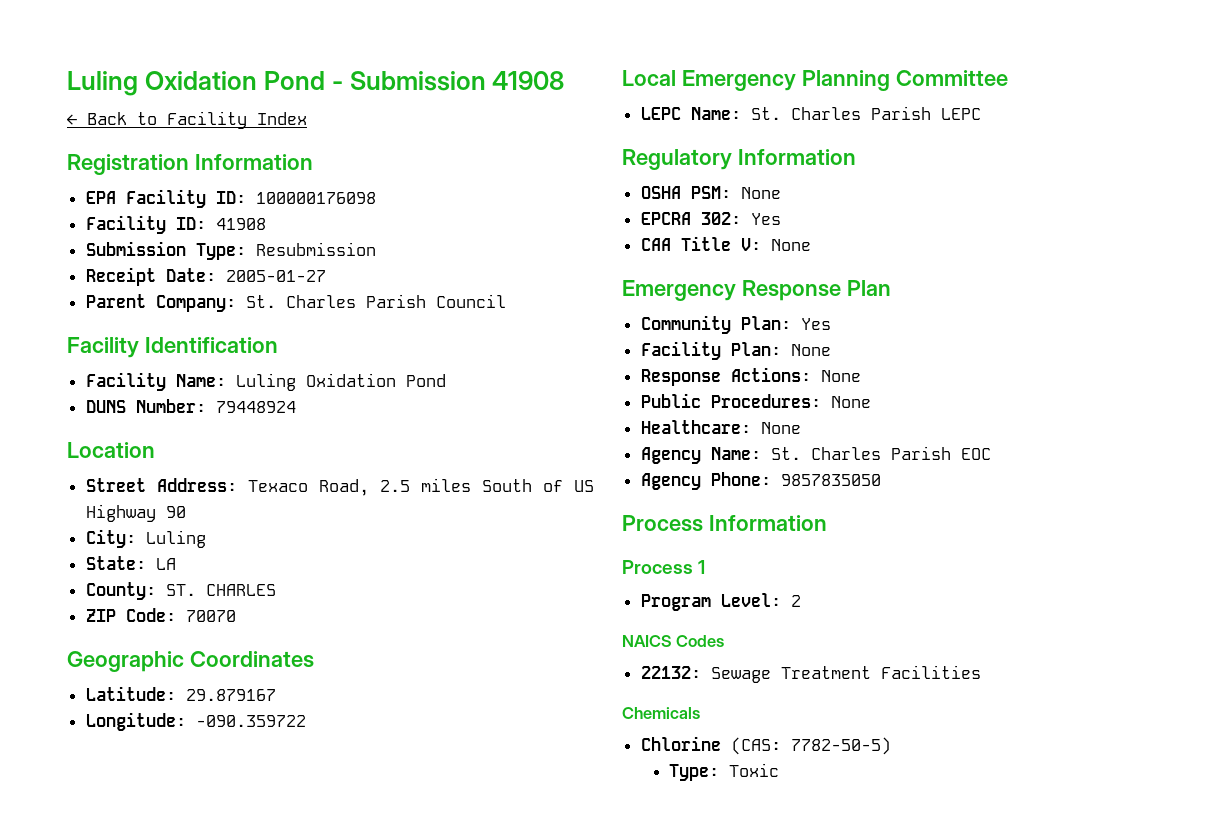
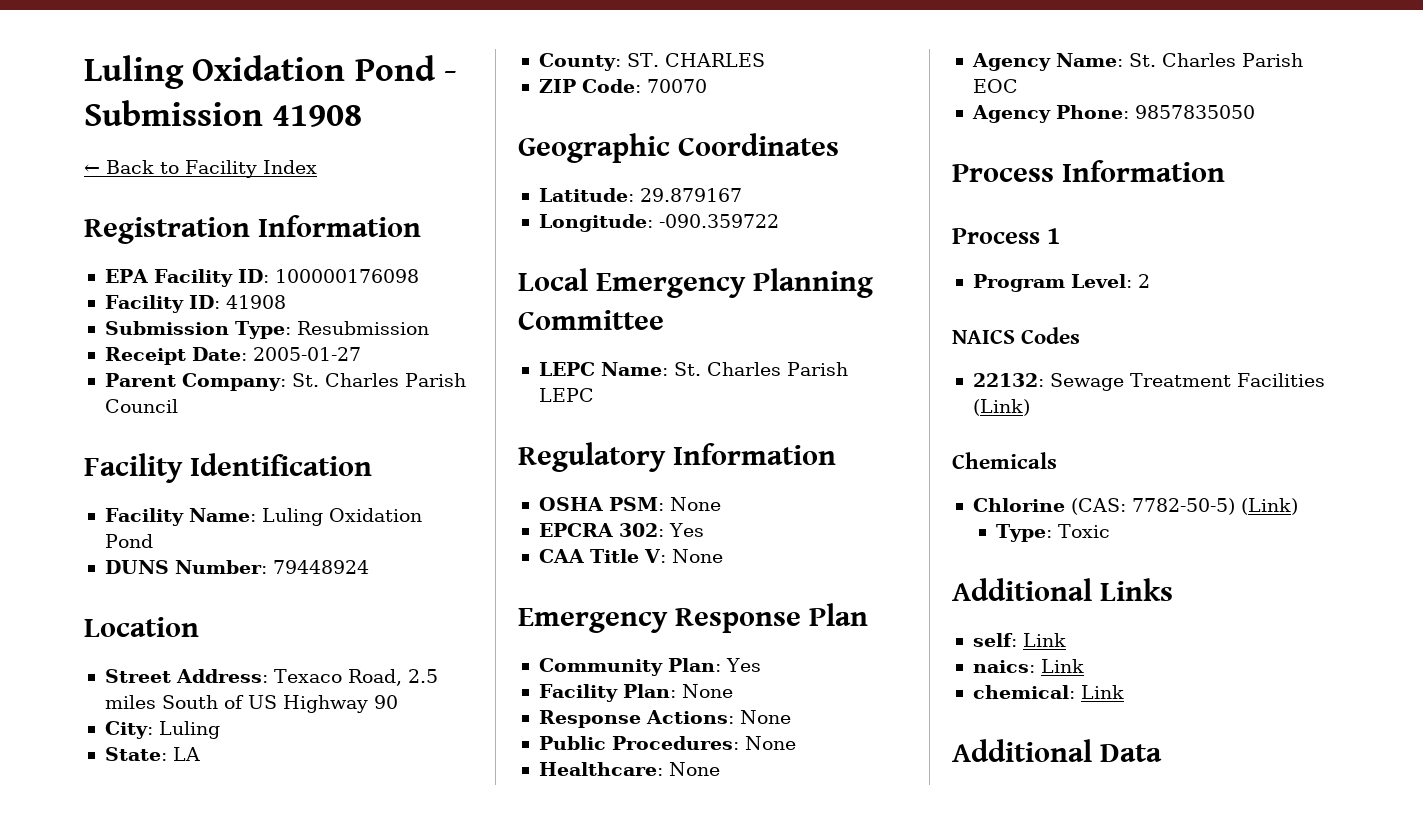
(981, 672) none -> [972,399,1030,416] (Link)
(891, 746) none -> [1240,498,1298,515] (Link)
(780, 770) none -> [952,578,1174,601] [972,633,1066,647] [972,659,1084,673] [972,685,1124,699] [952,739,1163,762] // Additional Links // self: Link // naics: Link // chemical: Link // Additional Data

